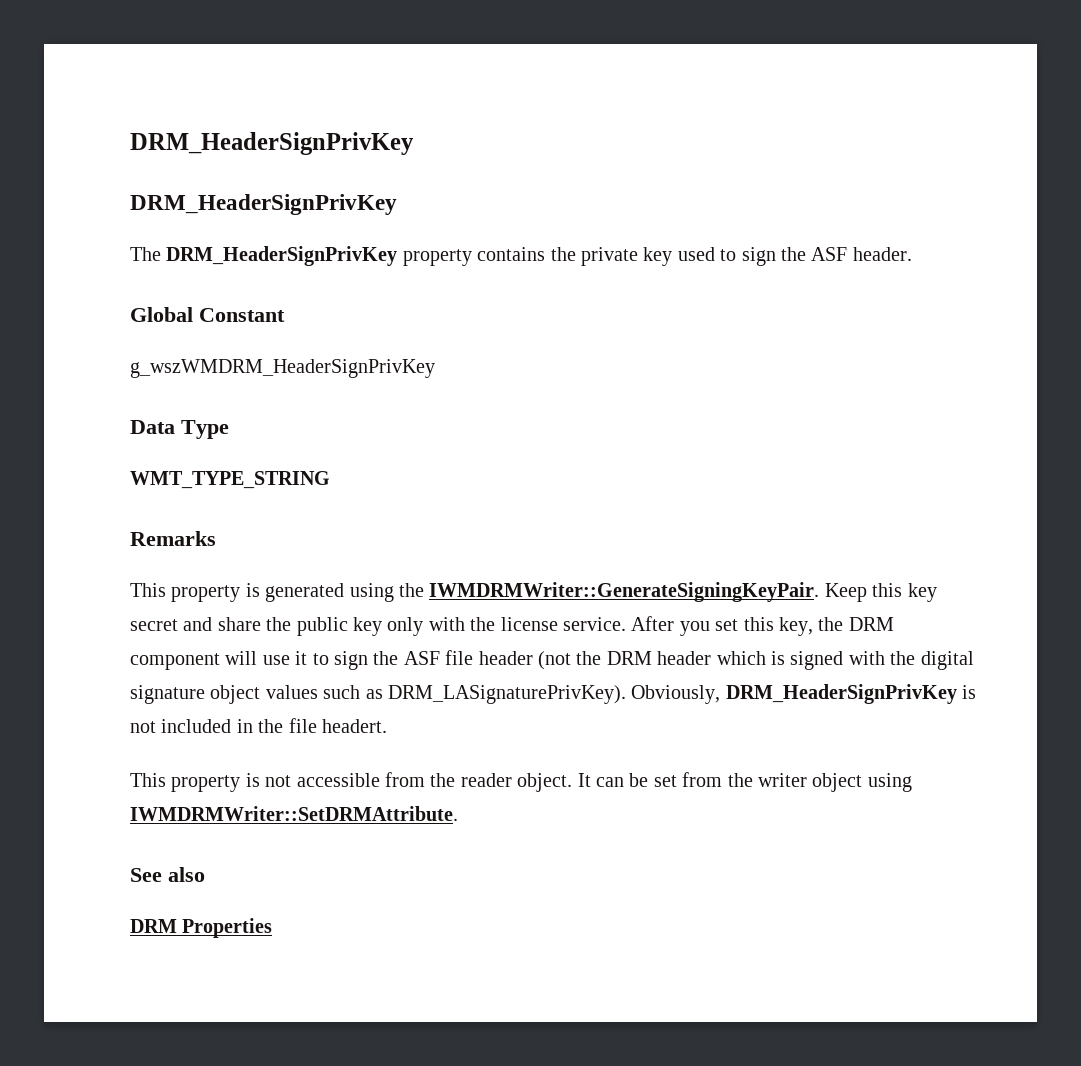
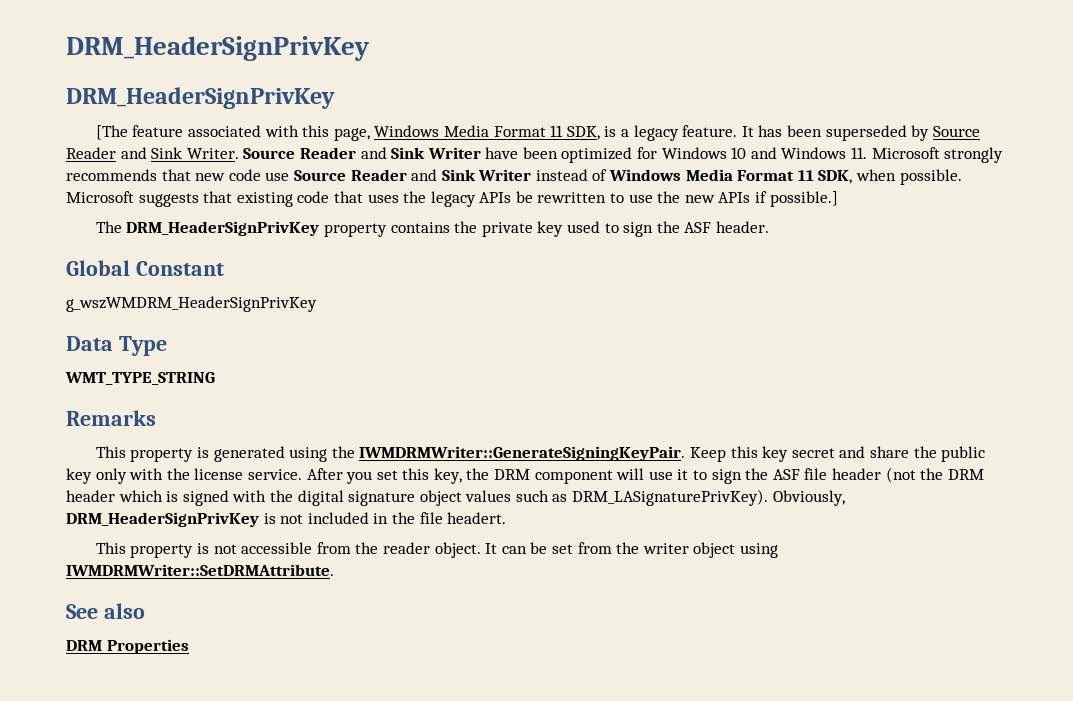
(397, 204) none -> [95,125,980,141] [66,147,1004,163] [66,169,962,185] [66,191,838,207] // [The feature associated with this page, Windows Media Format 11 SDK, is a legacy feature. It has been superseded by Source Reader and Sink Writer. Source Reader and Sink Writer have been optimized for Windows 10 and Windows 11. Microsoft strongly recommends that new code use Source Reader and Sink Writer instead of Windows Media Format 11 SDK, when possible. Microsoft suggests that existing code that uses the legacy APIs be rewritten to use the new APIs if possible.]

